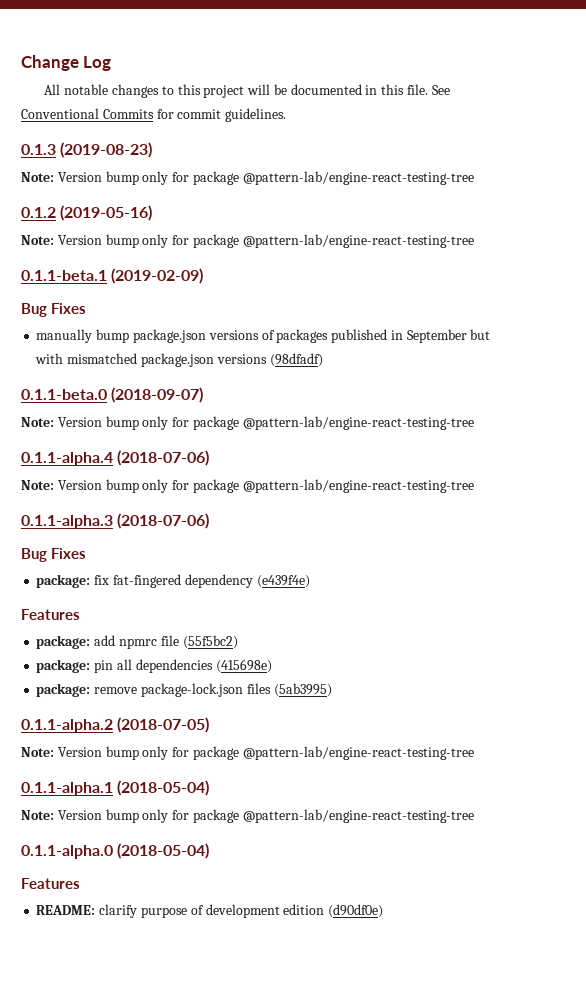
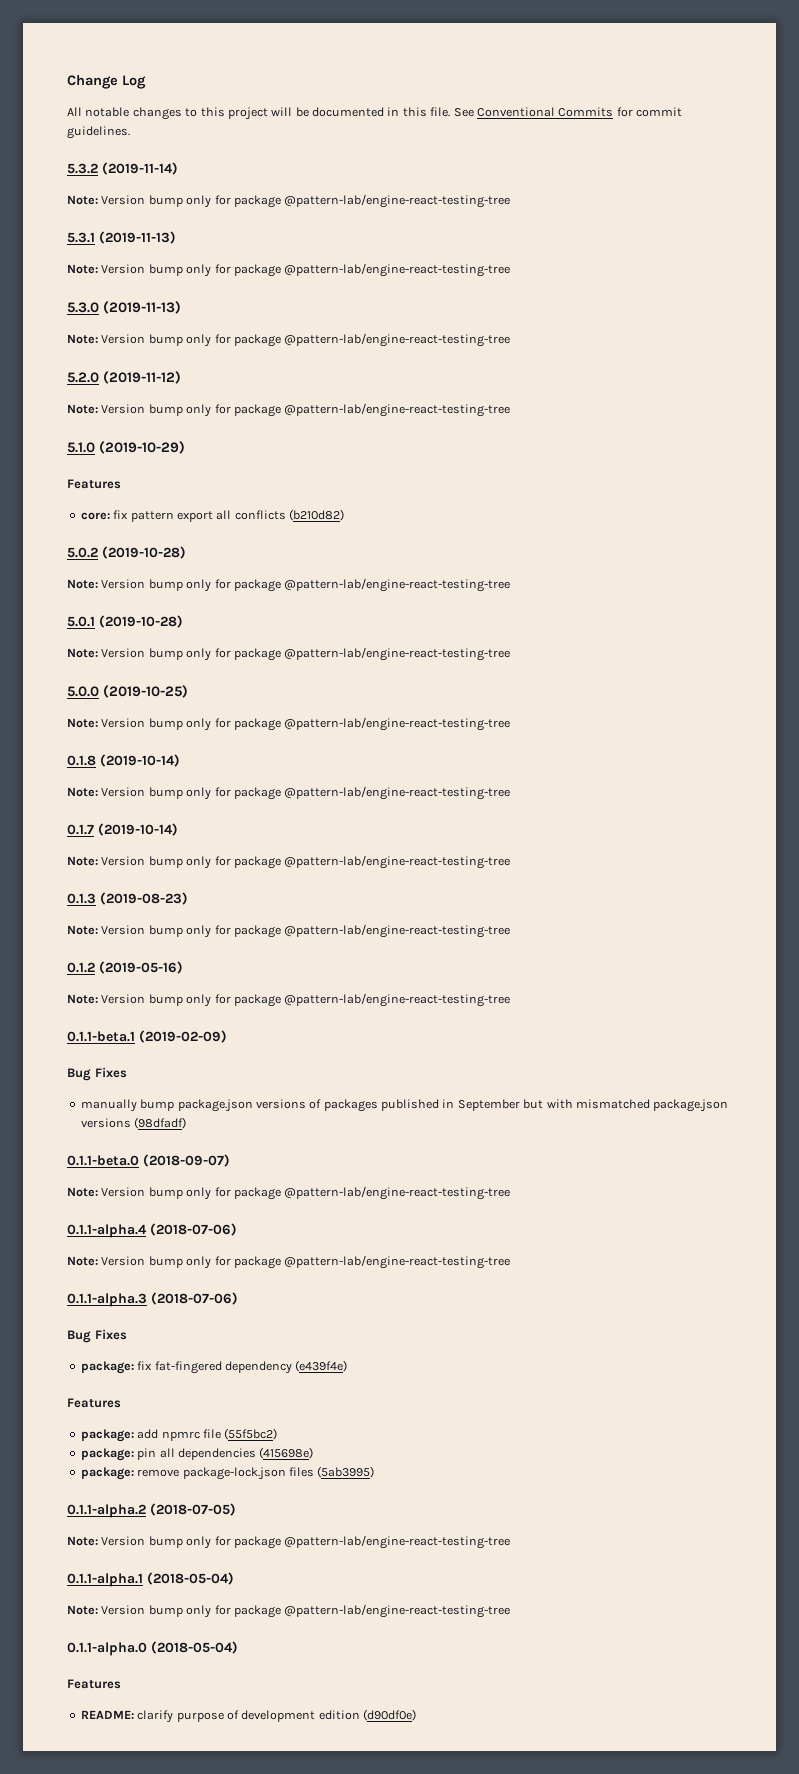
(287, 115) none -> [67,162,178,175] [67,194,511,208] [67,231,176,244] [67,263,511,277] [67,301,181,314] [67,333,511,347] [67,371,181,384] [67,403,511,417] [67,441,185,454] [67,479,121,489] [80,509,344,522] [67,546,186,559] [67,578,511,592] [67,615,183,628] [67,647,511,661] [67,685,188,698] [67,717,511,731] [67,754,180,767] [67,786,511,800] [67,823,178,836] [67,855,511,869] // 5.3.2 (2019-11-14) // Note: Version bump only for package @pattern-lab/engine-react-testing-tree // 5.3.1 (2019-11-13) // Note: Version bump only for package @pattern-lab/engine-react-testing-tree // 5.3.0 (2019-11-13) // Note: Version bump only for package @pattern-lab/engine-react-testing-tree // 5.2.0 (2019-11-12) // Note: Version bump only for package @pattern-lab/engine-react-testing-tree // 5.1.0 (2019-10-29) // Features // core: fix pattern export all conflicts (b210d82) // 5.0.2 (2019-10-28) // Note: Version bump only for package @pattern-lab/engine-react-testing-tree // 5.0.1 (2019-10-28) // Note: Version bump only for package @pattern-lab/engine-react-testing-tree // 5.0.0 (2019-10-25) // Note: Version bump only for package @pattern-lab/engine-react-testing-tree // 0.1.8 (2019-10-14) // Note: Version bump only for package @pattern-lab/engine-react-testing-tree // 0.1.7 (2019-10-14) // Note: Version bump only for package @pattern-lab/engine-react-testing-tree

